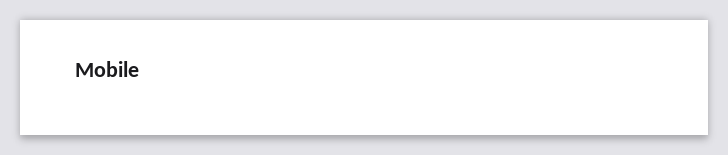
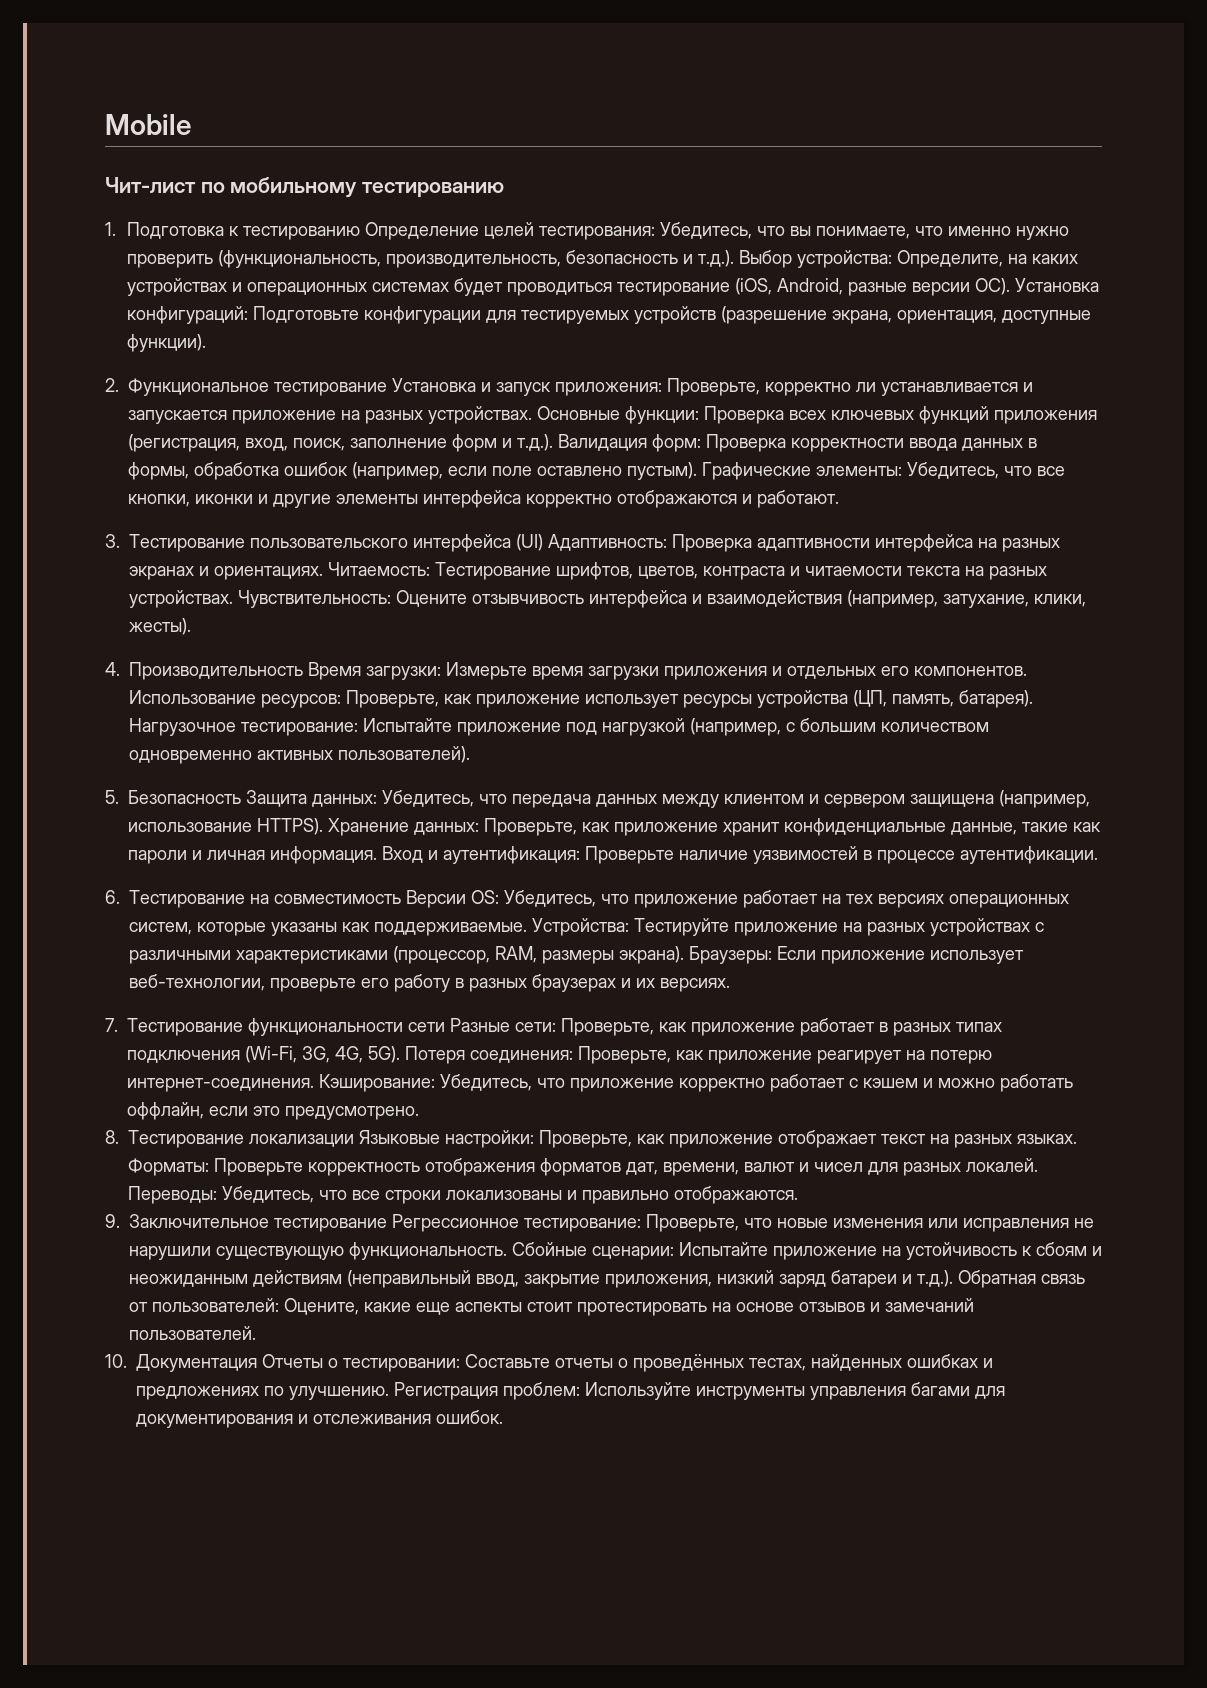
(139, 69) none -> [105,177,505,198] [105,222,1069,240] [126,250,1078,268] [126,278,1099,296] [126,306,1091,324] [126,334,206,352] [105,378,1033,396] [128,406,1097,424] [128,434,1037,452] [128,462,1065,480] [128,490,839,508] [105,534,1060,552] [129,562,1047,580] [129,590,1086,608] [129,618,191,635] [105,662,1027,680] [129,690,1033,708] [129,718,989,736] [129,746,470,764] [105,790,1090,808] [128,818,1101,836] [128,846,1098,864] [105,890,1069,908] [129,918,1044,936] [129,946,1024,964] [129,974,730,992] [105,1018,1002,1036] [127,1046,992,1064] [127,1074,1073,1092] [127,1102,419,1120] [105,1130,1077,1148] [128,1158,1038,1176] [128,1186,798,1204] [105,1214,1094,1232] [129,1242,1102,1260] [129,1270,1085,1288] [129,1298,974,1316] [129,1326,256,1340] [105,1354,993,1372] [136,1382,1005,1400] [136,1410,503,1428] // Чит-лист по мобильному тестированию // 1. Подготовка к тестированию Определение целей тестирования: Убедитесь, что вы понимаете, что именно нужно проверить (функциональность, производительность, безопасность и т.д.). Выбор устройства: Определите, на каких устройствах и операционных системах будет проводиться тестирование (iOS, Android, разные версии ОС). Установка конфигураций: Подготовьте конфигурации для тестируемых устройств (разрешение экрана, ориентация, доступные функции). // 2. Функциональное тестирование Установка и запуск приложения: Проверьте, корректно ли устанавливается и запускается приложение на разных устройствах. Основные функции: Проверка всех ключевых функций приложения (регистрация, вход, поиск, заполнение форм и т.д.). Валидация форм: Проверка корректности ввода данных в формы, обработка ошибок (например, если поле оставлено пустым). Графические элементы: Убедитесь, что все кнопки, иконки и другие элементы интерфейса корректно отображаются и работают. // 3. Тестирование пользовательского интерфейса (UI) Адаптивность: Проверка адаптивности интерфейса на разных экранах и ориентациях. Читаемость: Тестирование шрифтов, цветов, контраста и читаемости текста на разных устройствах. Чувствительность: Оцените отзывчивость интерфейса и взаимодействия (например, затухание, клики, жесты). // 4. Производительность Время загрузки: Измерьте время загрузки приложения и отдельных его компонентов. Использование ресурсов: Проверьте, как приложение использует ресурсы устройства (ЦП, память, батарея). Нагрузочное тестирование: Испытайте приложение под нагрузкой (например, с большим количеством одновременно активных пользователей). // 5. Безопасность Защита данных: Убедитесь, что передача данных между клиентом и сервером защищена (например, использование HTTPS). Хранение данных: Проверьте, как приложение хранит конфиденциальные данные, такие как пароли и личная информация. Вход и аутентификация: Проверьте наличие уязвимостей в процессе аутентификации. // 6. Тестирование на совместимость Версии OS: Убедитесь, что приложение работает на тех версиях операционных систем, которые указаны как поддерживаемые. Устройства: Тестируйте приложение на разных устройствах с различными характеристиками (процессор, RAM, размеры экрана). Браузеры: Если приложение использует веб-технологии, проверьте его работу в разных браузерах и их версиях. // 7. Тестирование функциональности сети Разные сети: Проверьте, как приложение работает в разных типах подключения (Wi-Fi, 3G, 4G, 5G). Потеря соединения: Проверьте, как приложение реагирует на потерю интернет-соединения. Кэширование: Убедитесь, что приложение корректно работает с кэшем и можно работать оффлайн, если это предусмотрено. // 8. Тестирование локализации Языковые настройки: Проверьте, как приложение отображает текст на разных языках. Форматы: Проверьте корректность отображения форматов дат, времени, валют и чисел для разных локалей. Переводы: Убедитесь, что все строки локализованы и правильно отображаются. // 9. Заключительное тестирование Регрессионное тестирование: Проверьте, что новые изменения или исправления не нарушили существующую функциональность. Сбойные сценарии: Испытайте приложение на устойчивость к сбоям и неожиданным действиям (неправильный ввод, закрытие приложения, низкий заряд батареи и т.д.). Обратная связь от пользователей: Оцените, какие еще аспекты стоит протестировать на основе отзывов и замечаний пользователей. // 10. Документация Отчеты о тестировании: Составьте отчеты о проведённых тестах, найденных ошибках и предложениях по улучшению. Регистрация проблем: Используйте инструменты управления багами для документирования и отслеживания ошибок.

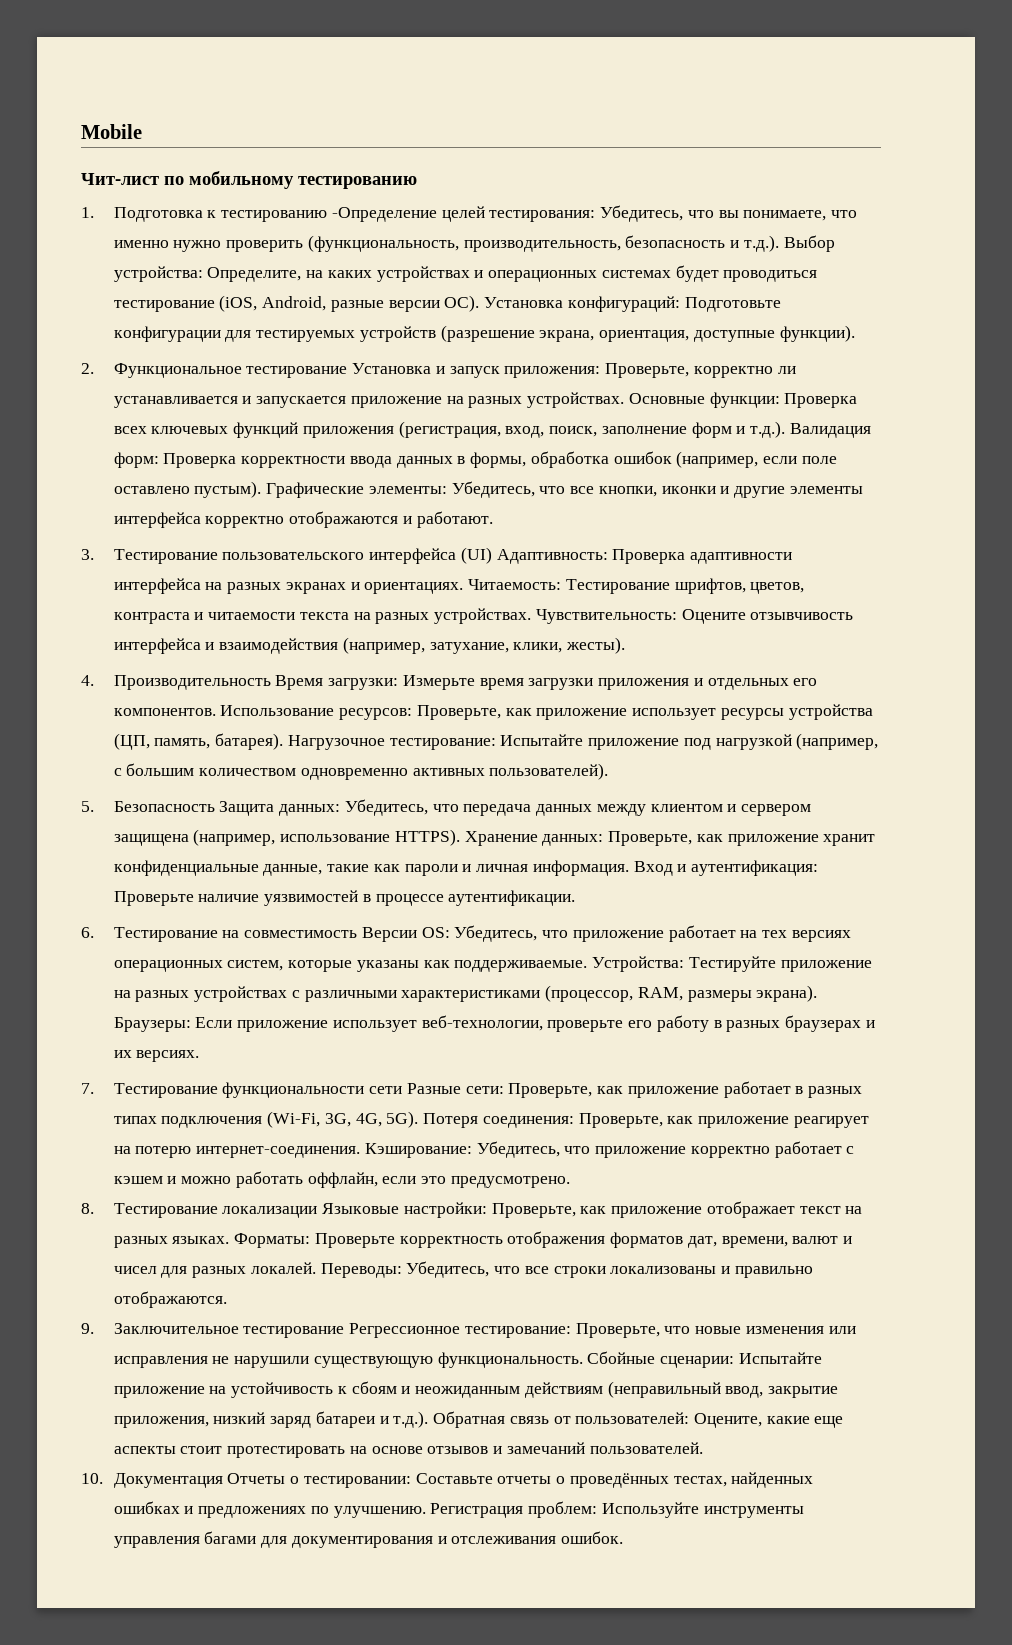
[364,222,479,240] Определение -> [331,207,437,222] -Определение

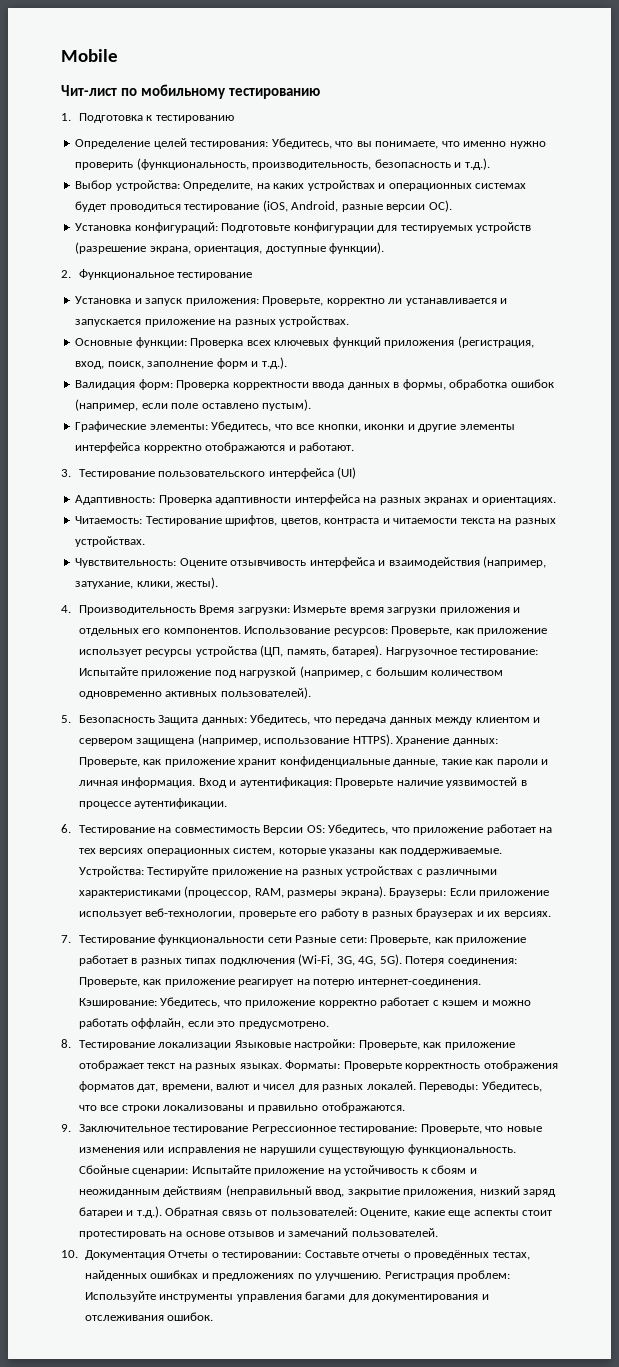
[331,207,437,222] -Определение -> [75,139,151,149] // Определение
(779, 243) none -> (490, 164) //
(480, 303) none -> (452, 206) //
(348, 372) none -> (253, 276) //
(625, 400) none -> (350, 321) //
(785, 429) none -> (287, 363) //
(262, 489) none -> (312, 405) //
(492, 555) none -> (357, 473) //
(464, 588) none -> (557, 501) //
(532, 616) none -> (146, 541) //

